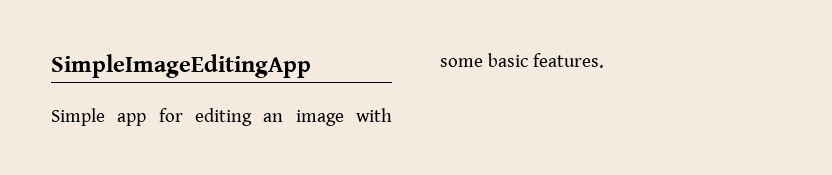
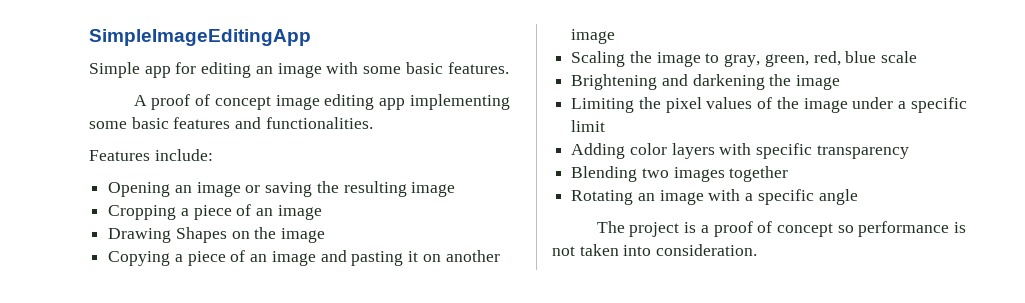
(604, 60) none -> [133,94,510,110] [89,117,373,129] [89,149,213,161] [108,181,456,197] [108,204,322,220] [108,227,326,243] [108,250,500,266] [571,29,616,44] [571,51,918,67] [571,74,841,90] [571,97,967,113] [571,120,606,132] [571,143,909,159] [571,166,789,182] [571,189,858,205] [596,221,967,237] [552,244,758,256] // A proof of concept image editing app implementing some basic features and functionalities. // Features include: // Opening an image or saving the resulting image // Cropping a piece of an image // Drawing Shapes on the image // Copying a piece of an image and pasting it on another image // Scaling the image to gray, green, red, blue scale // Brightening and darkening the image // Limiting the pixel values of the image under a specific limit // Adding color layers with specific transparency // Blending two images together // Rotating an image with a specific angle // The project is a proof of concept so performance is not taken into consideration.

